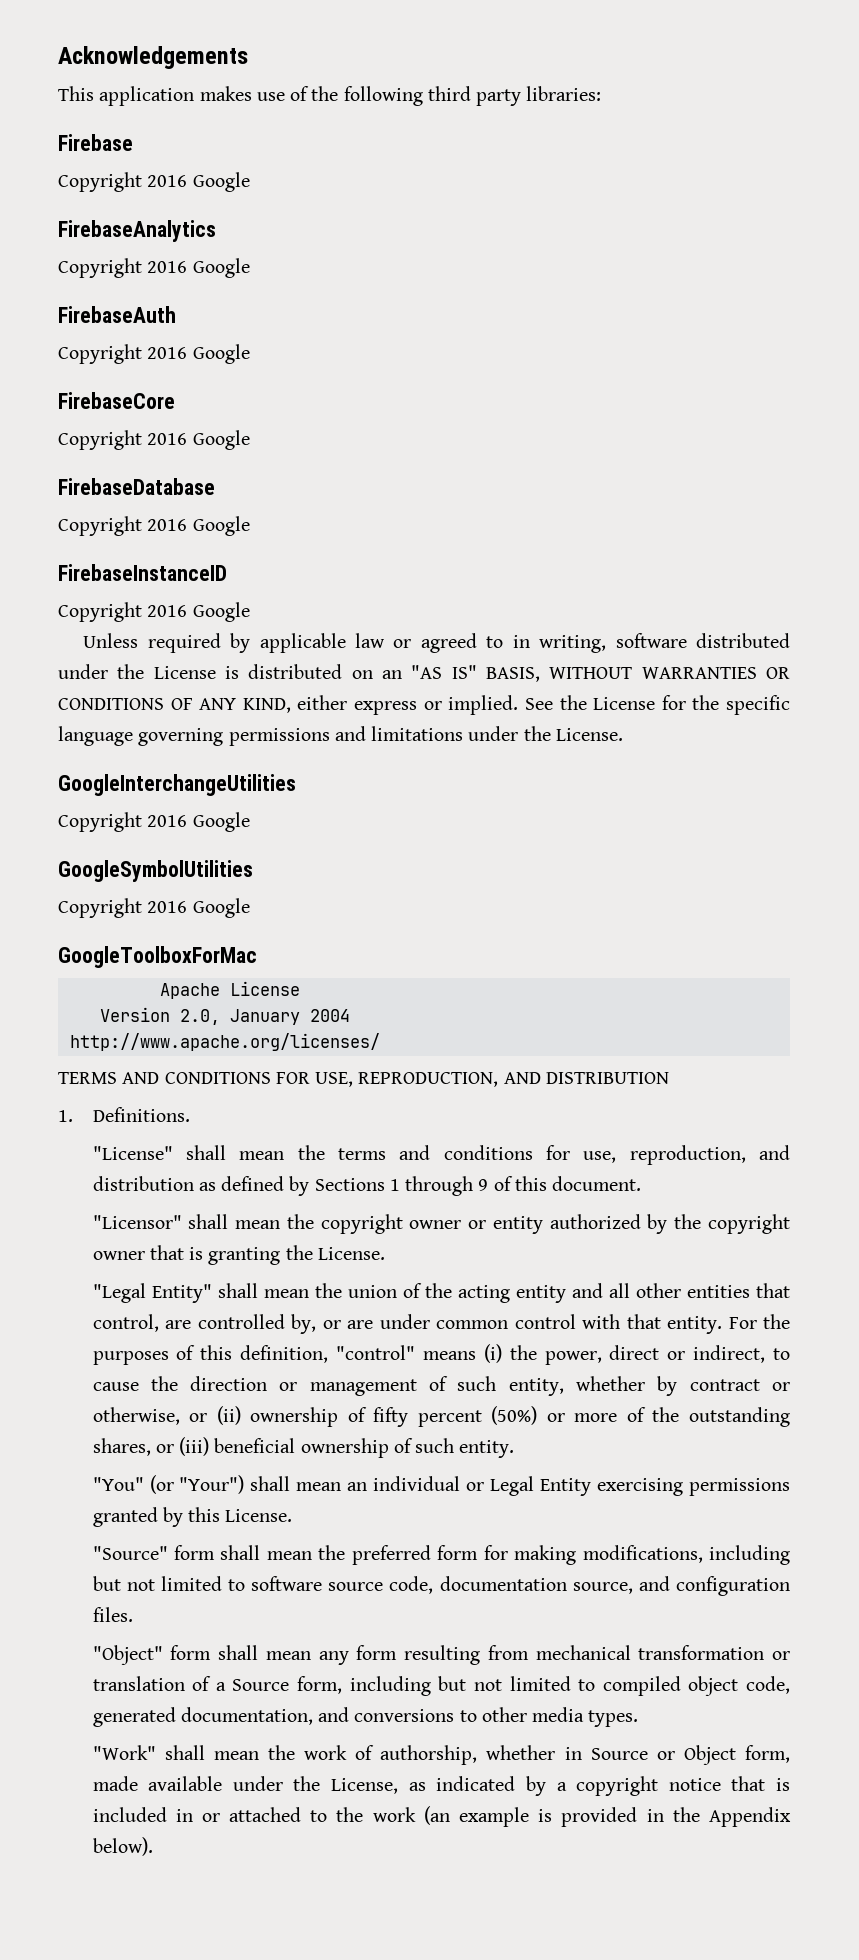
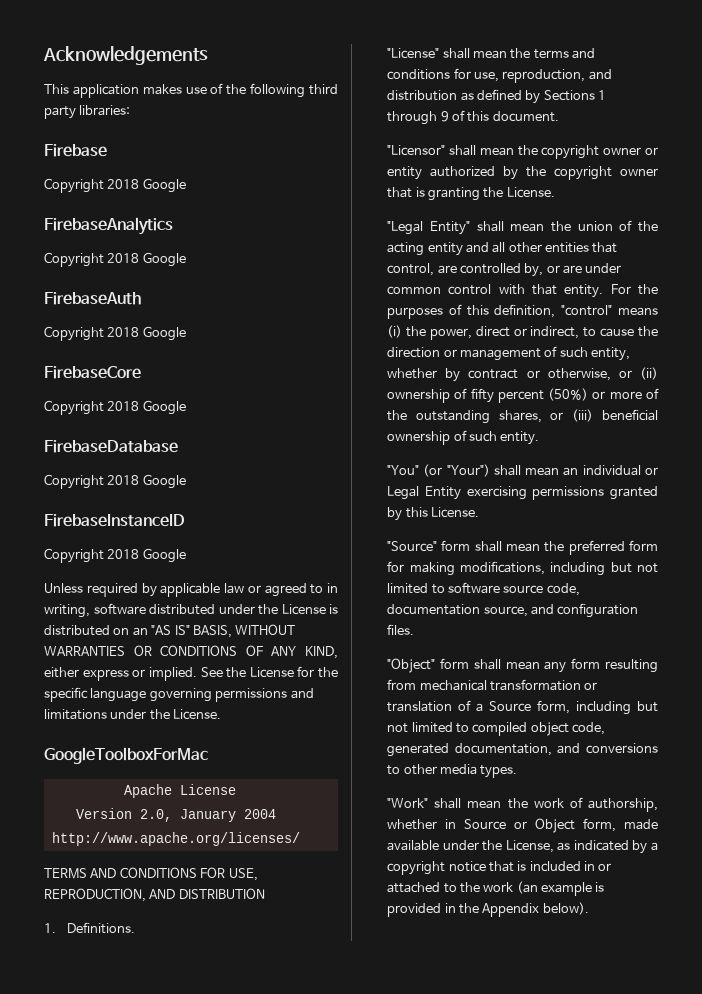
[147,175,188,187] 2016 -> [107,179,140,189] 2018
[147,261,188,273] 2016 -> [107,253,140,263] 2018
[147,347,188,359] 2016 -> [107,327,140,337] 2018
[147,433,188,445] 2016 -> [107,401,140,411] 2018
[147,519,188,531] 2016 -> [107,475,140,485] 2018
[147,605,188,617] 2016 -> [107,549,140,559] 2018
[58,774,296,796] [58,812,250,832] [58,860,253,882] [58,898,250,918] // GoogleInterchangeUtilities // Copyright 2016 Google // GoogleSymbolUtilities // Copyright 2016 Google -> (222, 714) none

